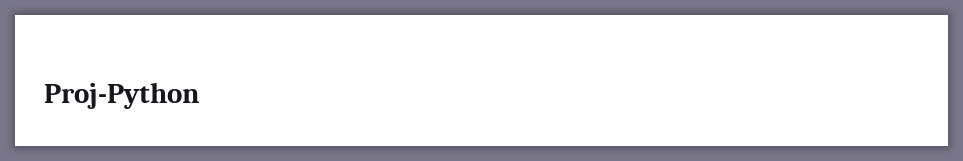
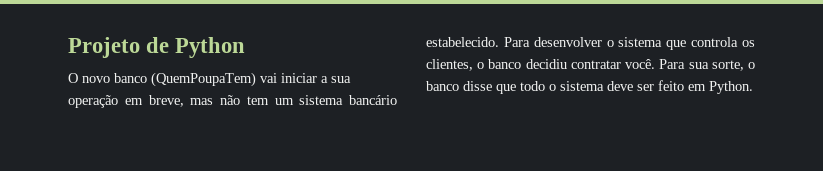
[44,82,200,109] Proj-Python -> [68,37,246,58] [68,72,351,87] [68,95,397,108] [426,37,755,50] [426,59,755,71] [426,80,753,94] Projeto de Python // O novo banco (QuemPoupaTem) vai iniciar a sua operação em breve, mas não tem um sistema bancário estabelecido. Para desenvolver o sistema que controla os clientes, o banco decidiu contratar você. Para sua sorte, o banco disse que todo o sistema deve ser feito em Python.

